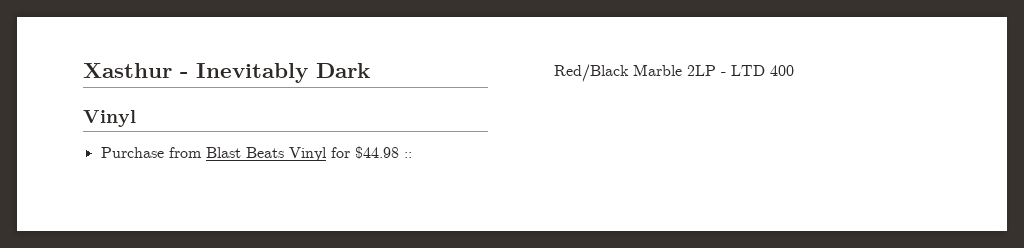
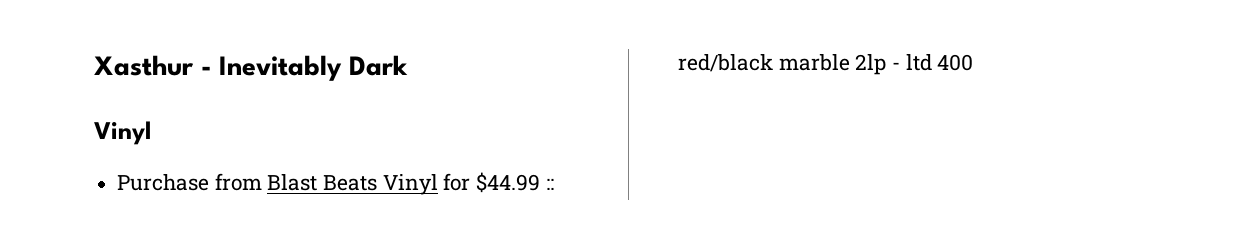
[354,146,412,159] [553,64,765,82] $44.98 :: Red/Black Marble 2LP - LTD -> [476,172,554,193] [678,54,932,75] $44.99 :: red/black marble 2lp - ltd

